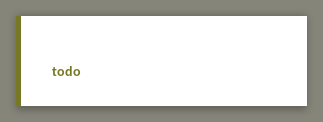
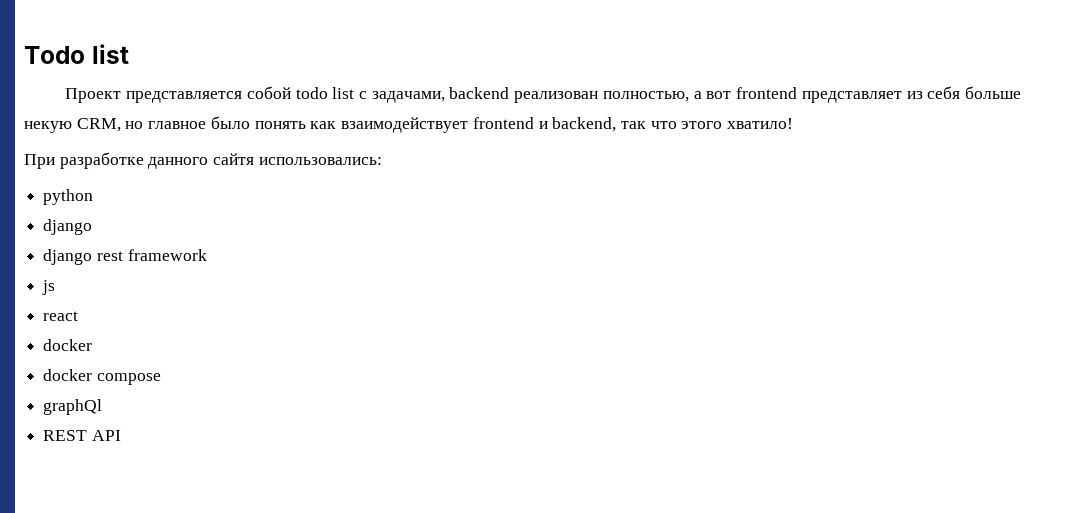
[52,66,81,76] todo -> [24,44,129,64] [65,86,1021,103] [24,116,794,133] [24,152,382,169] [43,189,94,205] [43,219,93,235] [43,249,207,265] [42,280,56,295] [43,311,79,321] [43,339,93,351] [43,369,161,385] [43,399,103,415] [43,430,121,441] Todo list // Проект представляется собой todo list с задачами, backend реализован полностью, а вот frontend представляет из себя больше некую CRM, но главное было понять как взаимодействует frontend и backend, так что этого хватило! // При разработке данного сайтя использовались: // python // django // django rest framework // js // react // docker // docker compose // graphQl // REST API

